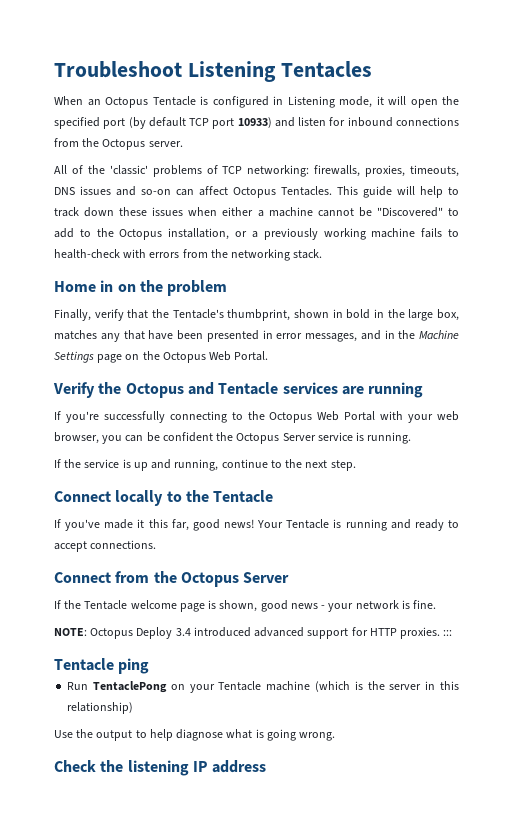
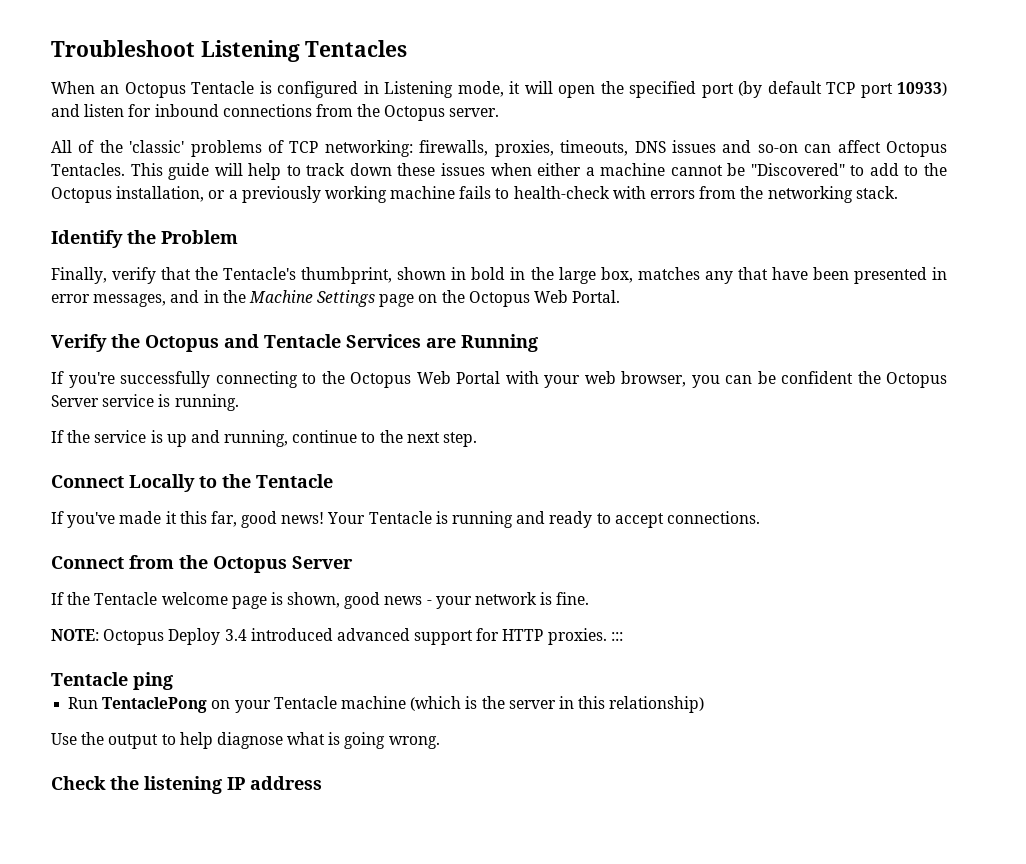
[54,280,228,296] Home in on the problem -> [51,230,238,248] Identify the Problem
[282,382,424,398] services are running -> [346,334,538,352] Services are Running
[115,490,164,506] locally -> [129,474,195,492] Locally

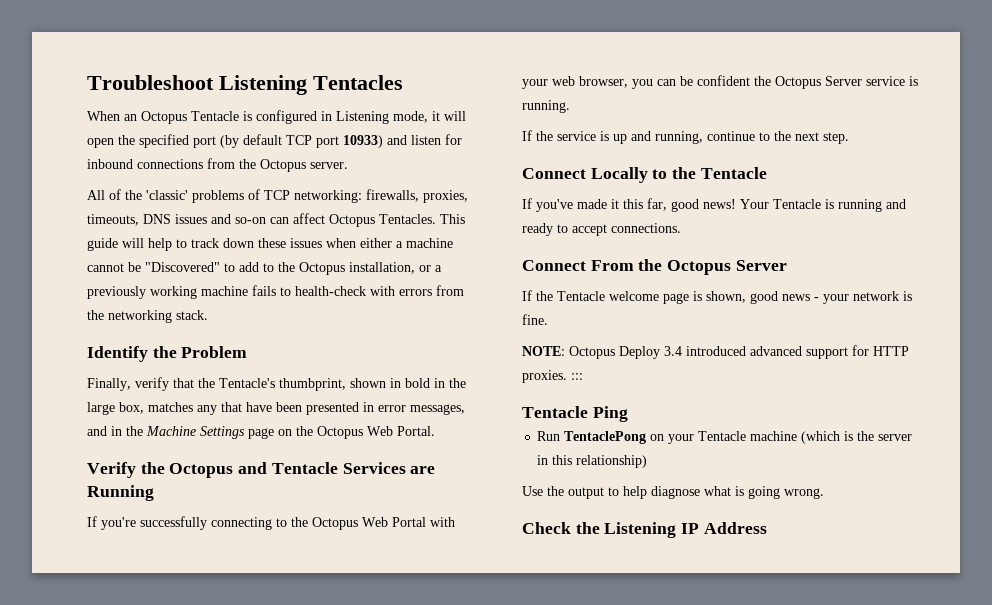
[129,555,174,569] from -> [590,260,634,271] From
[133,672,173,690] ping -> [592,406,628,422] Ping
[144,776,322,794] listening IP address -> [604,522,767,538] Listening IP Address

